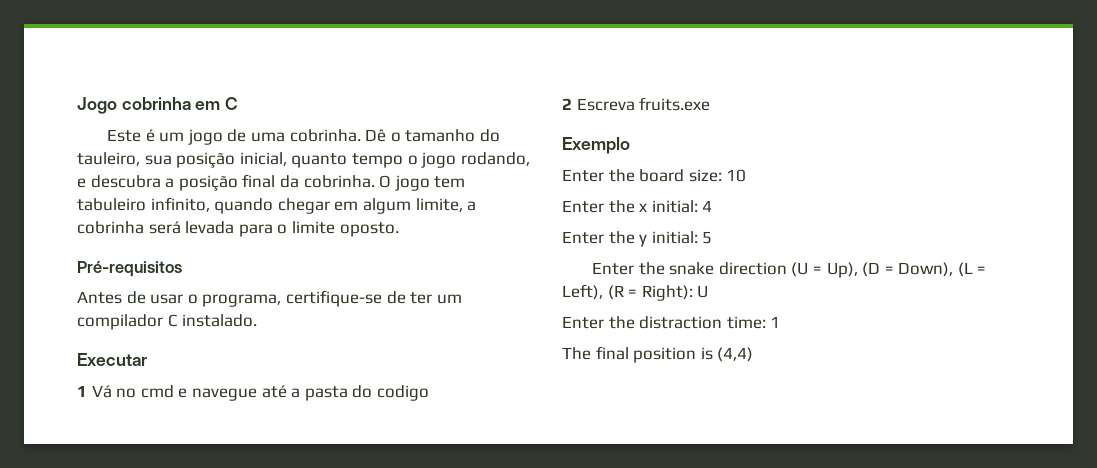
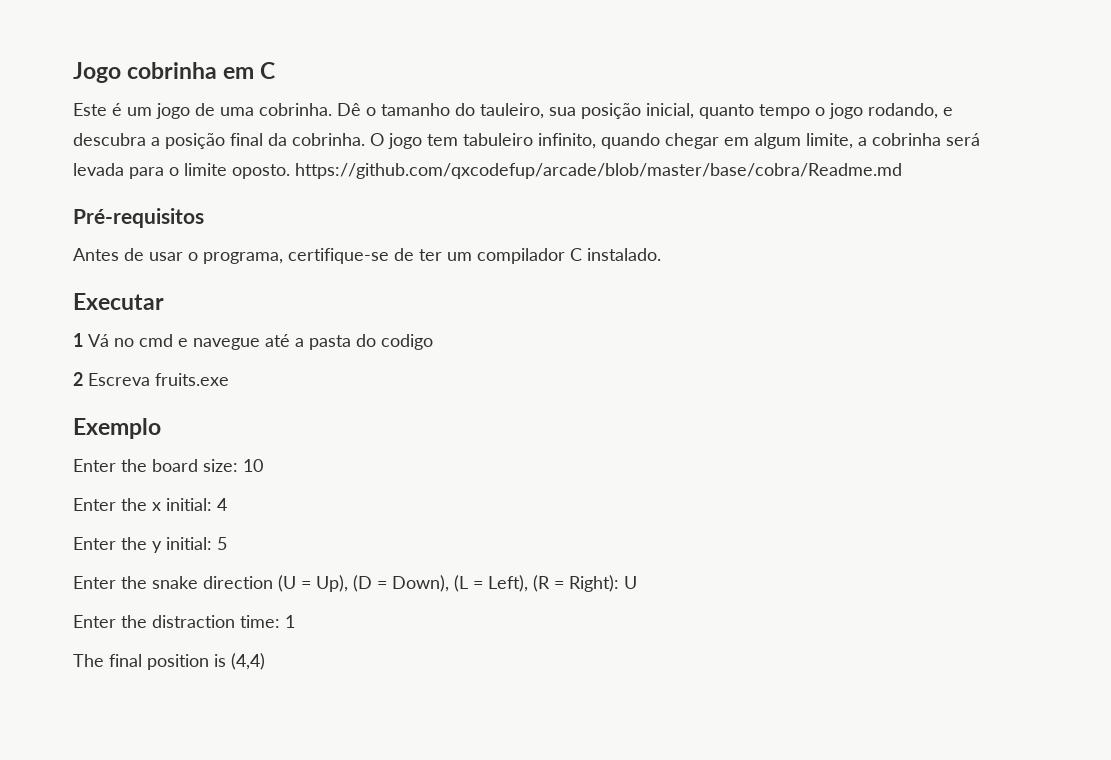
(399, 229) none -> [295,163,902,179] https://github.com/qxcodefup/arcade/blob/master/base/cobra/Readme.md

